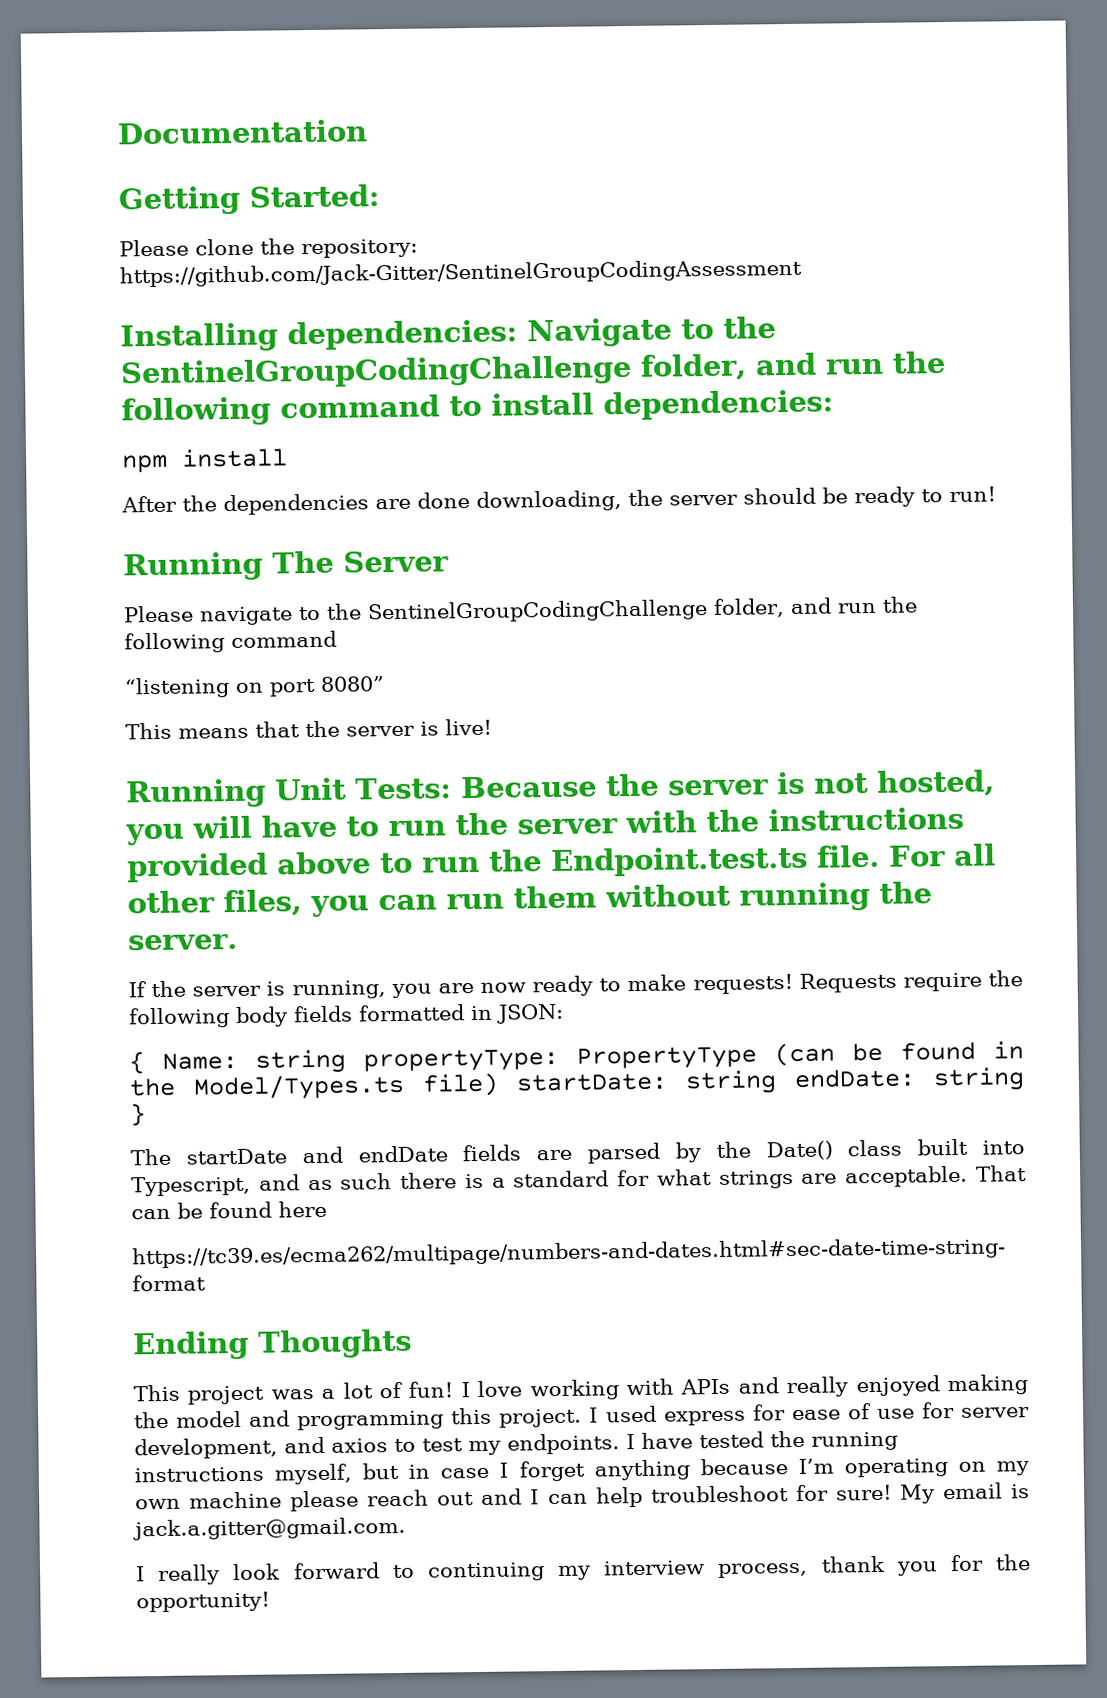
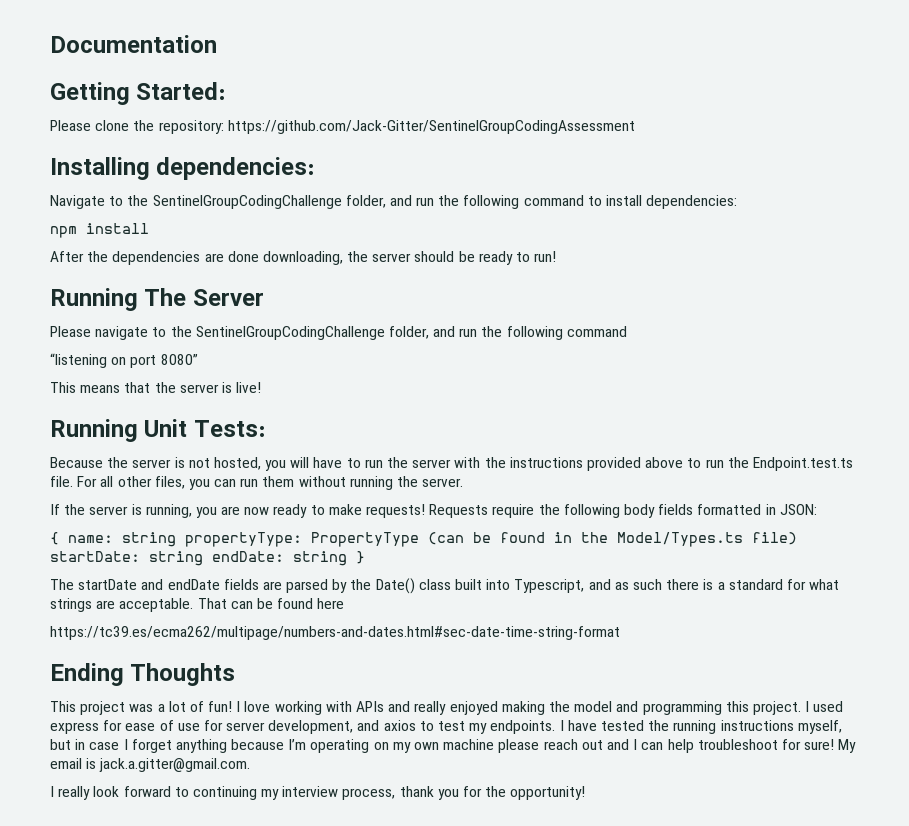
(518, 335) none -> (316, 168) //
(452, 788) none -> (266, 428) //
[162,1052,238,1070] Name: -> [68,535,113,543] name:

